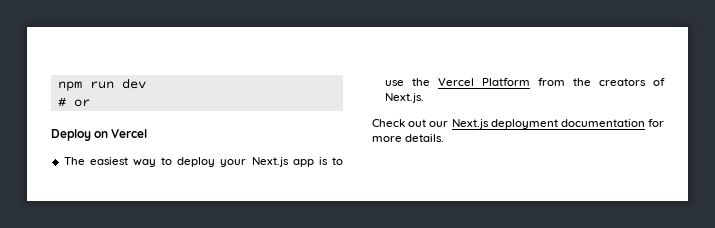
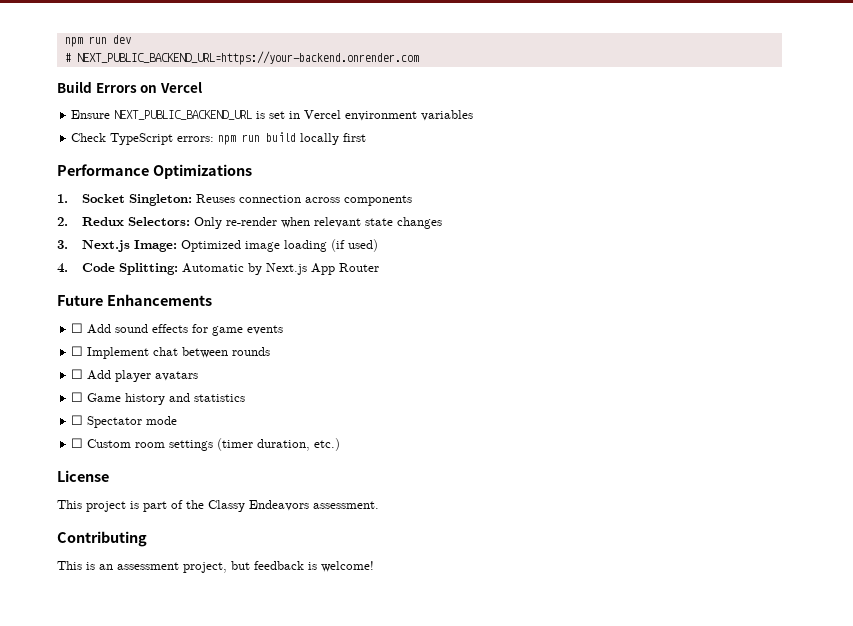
[73,99,90,107] [51,129,91,141] or // Deploy -> [76,51,419,65] [57,81,137,93] NEXT_PUBLIC_BACKEND_URL=https://your-backend.onrender.com // Build Errors
[63,157,343,167] [384,78,665,86] [384,93,424,103] [372,119,664,129] [372,134,445,142] The easiest way to deploy your Next.js app is to use the Vercel Platform from the creators of Next.js. // Check out our Next.js deployment documentation for more details. -> [71,110,474,121] [71,132,367,145] [57,164,252,179] [57,194,413,206] [57,217,443,229] [57,239,379,252] [57,263,380,275] [57,294,212,306] [71,323,284,336] [71,346,271,359] [71,369,199,382] [71,392,246,405] [71,415,178,428] [71,438,341,451] [57,470,109,482] [57,500,379,512] [57,531,147,547] [57,561,374,573] Ensure NEXT_PUBLIC_BACKEND_URL is set in Vercel environment variables // Check TypeScript errors: npm run build locally first // Performance Optimizations // 1. Socket Singleton: Reuses connection across components // 2. Redux Selectors: Only re-render when relevant state changes // 3. Next.js Image: Optimized image loading (if used) // 4. Code Splitting: Automatic by Next.js App Router // Future Enhancements // ☐ Add sound effects for game events // ☐ Implement chat between rounds // ☐ Add player avatars // ☐ Game history and statistics // ☐ Spectator mode // ☐ Custom room settings (timer duration, etc.) // License // This project is part of the Classy Endeavors assessment. // Contributing // This is an assessment project, but feedback is welcome!

